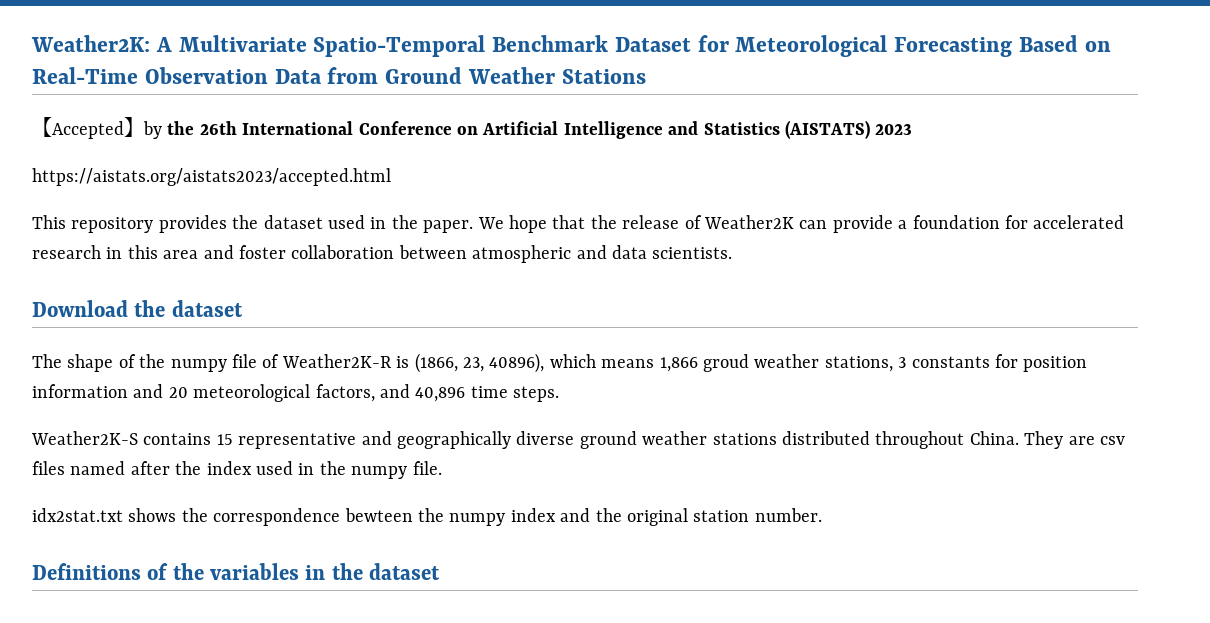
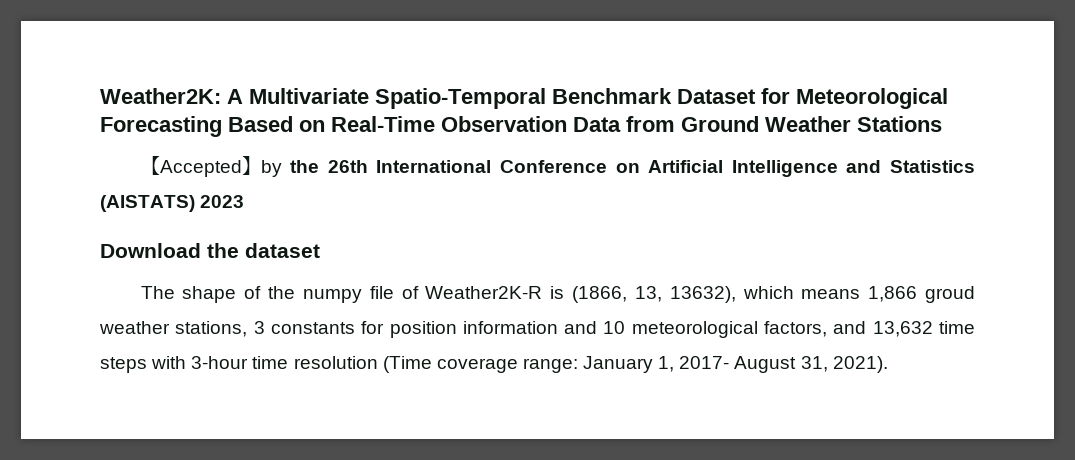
[32,168,391,186] [32,215,1125,233] [32,245,733,263] // https://aistats.org/aistats2023/accepted.html // This repository provides the dataset used in the paper. We hope that the release of Weather2K can provide a foundation for accelerated research in this area and foster collaboration between atmospheric and data scientists. -> (245, 201) none
[463,353,545,373] 23, 40896), -> [634,286,736,303] 13, 13632),
[168,387,188,398] 20 -> [603,321,626,334] 10
[415,386,560,402] [31,431,1125,449] [32,461,442,479] [32,508,822,526] [32,563,441,580] 40,896 time steps. // Weather2K-S contains 15 representative and geographically diverse ground weather stations distributed throughout China. They are csv files named after the index used in the numpy file. // idx2stat.txt shows the correspondence bewteen the numpy index and the original station number. // Definitions of the variables in the dataset -> [872,321,975,337] [100,356,888,373] 13,632 time steps with 3-hour time resolution (Time coverage range: January 1, 2017- August 31, 2021).

